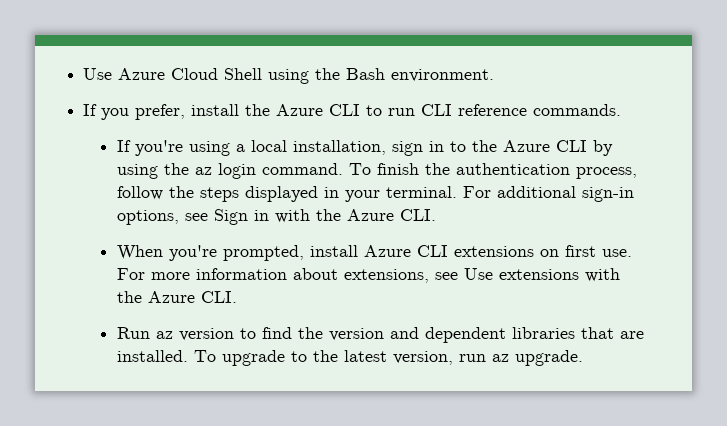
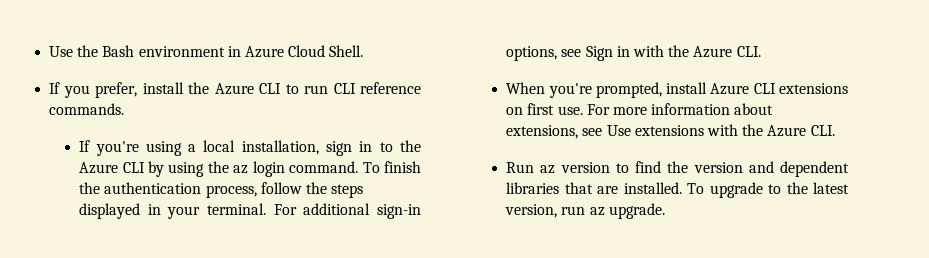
[83,68,495,84] Use Azure Cloud Shell using the Bash environment. -> [49,45,364,58] Use the Bash environment in Azure Cloud Shell.

